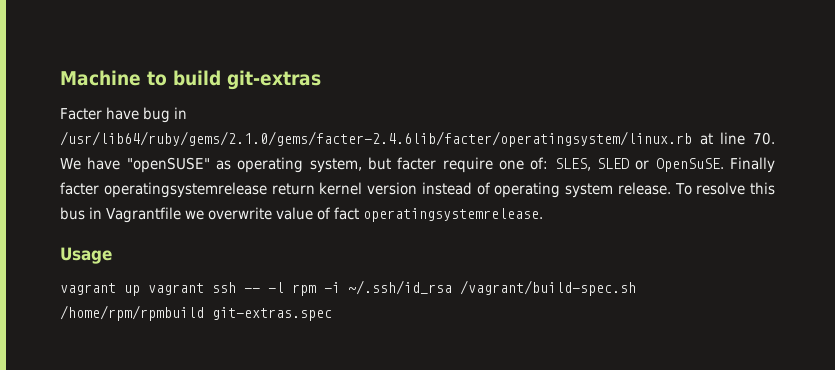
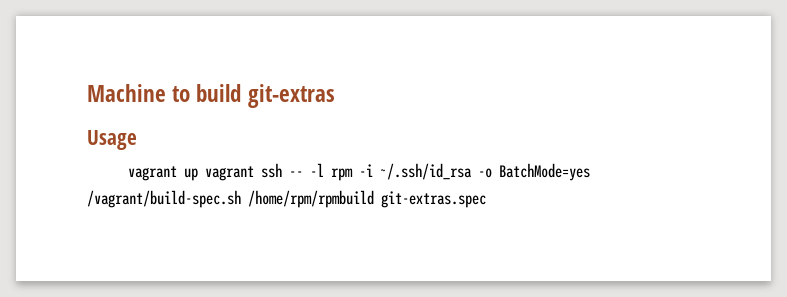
[60,107,187,123] [60,131,775,147] [60,157,776,173] [60,182,775,198] [60,207,543,223] // Facter have bug in /usr/lib64/ruby/gems/2.1.0/gems/facter-2.4.6lib/facter/operatingsystem/linux.rb at line 70. We have "openSUSE" as operating system, but facter require one of: SLES, SLED or OpenSuSE. Finally facter operatingsystemrelease return kernel version instead of operating system release. To resolve this bus in Vagrantfile we overwrite value of fact operatingsystemrelease. -> (335, 96) none
(452, 287) none -> [478,163,591,181] -o BatchMode=yes

